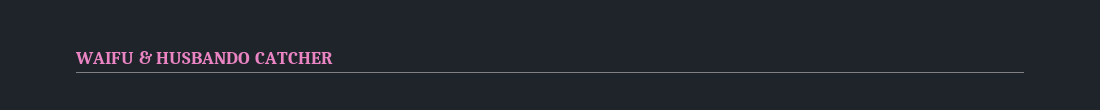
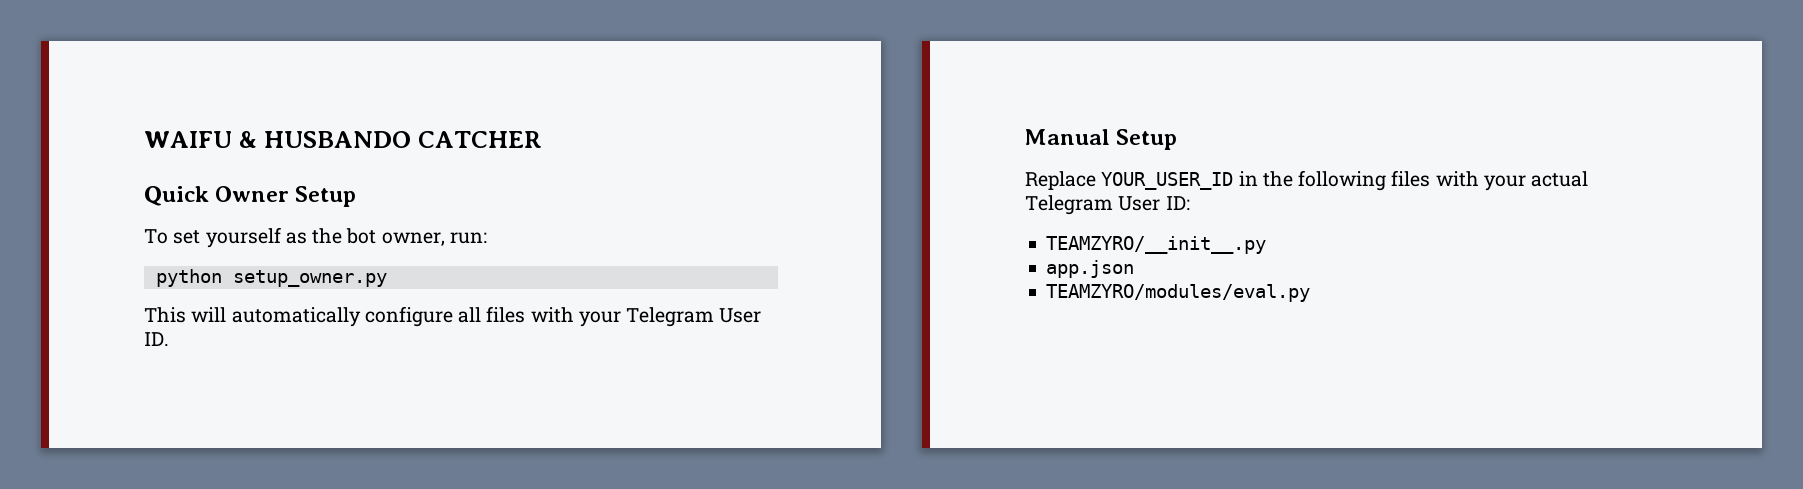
(334, 58) none -> [144,186,357,207] [144,227,487,248] [155,269,387,287] [144,306,762,327] [144,332,169,346] [1025,129,1178,150] [1025,170,1589,191] [1025,195,1190,215] [1046,236,1267,254] [1046,260,1135,278] [1046,284,1311,302] // Quick Owner Setup // To set yourself as the bot owner, run: // python setup_owner.py // This will automatically configure all files with your Telegram User ID. // Manual Setup // Replace YOUR_USER_ID in the following files with your actual Telegram User ID: // TEAMZYRO/__init__.py // app.json // TEAMZYRO/modules/eval.py

